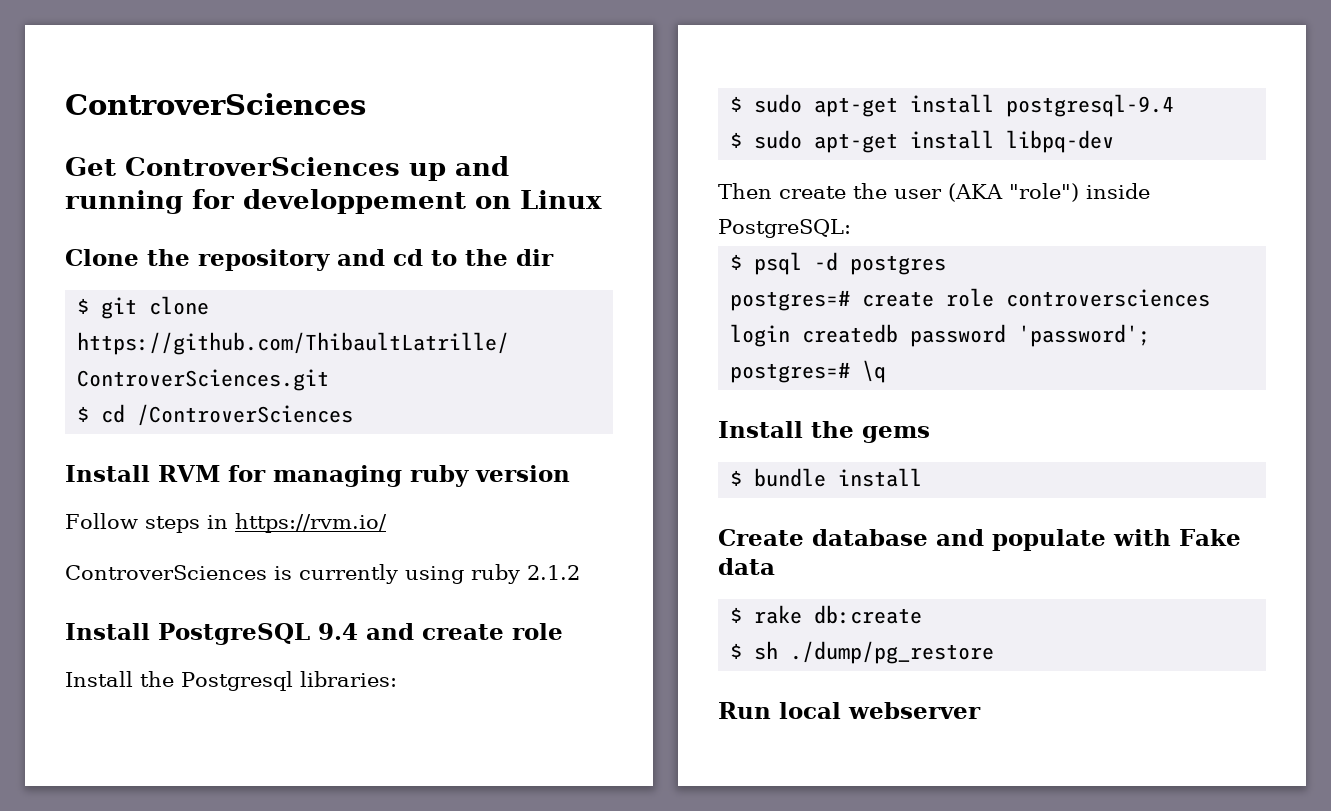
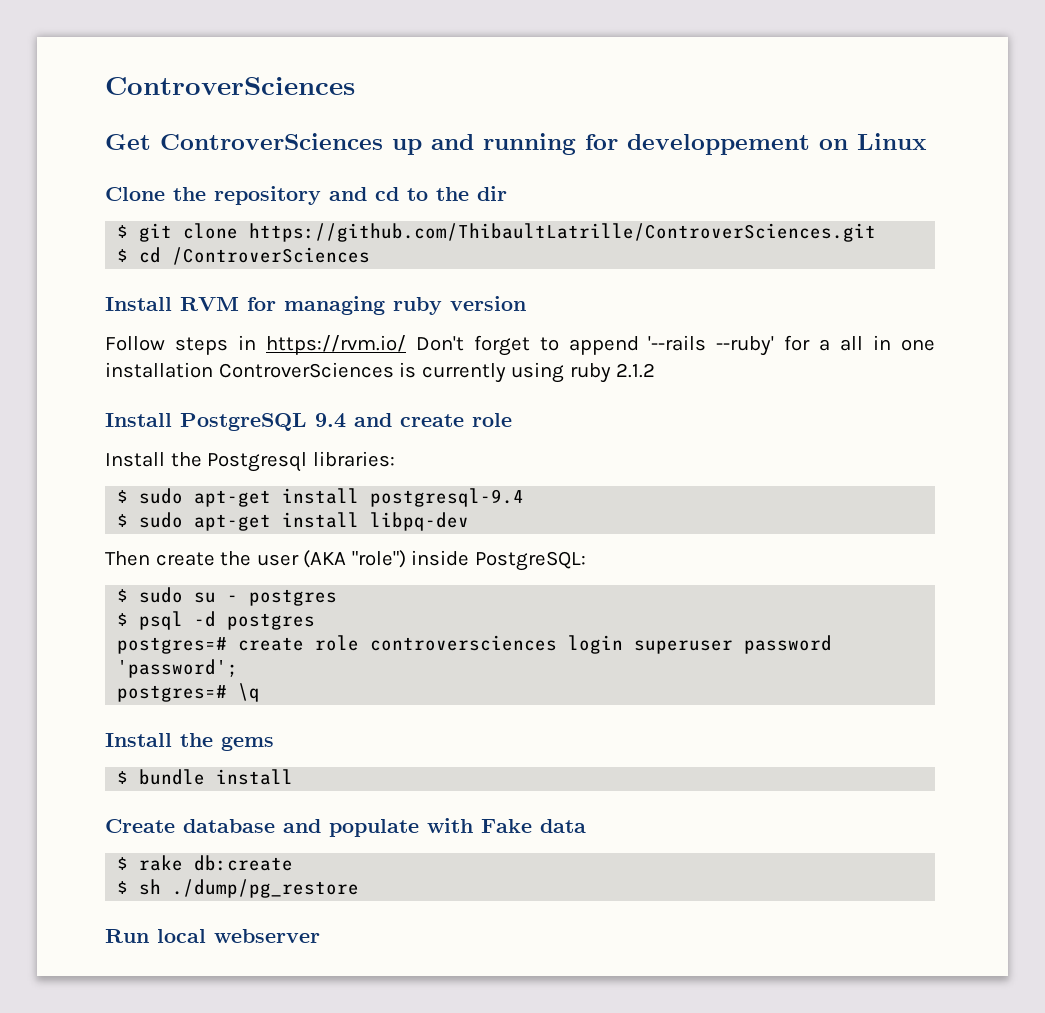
(387, 523) // -> [415,335,936,356] [105,362,213,378] Don't forget to append '--rails --ruby' for a all in one installation
(851, 228) none -> [117,587,338,606] // $ sudo su - postgres
[802,324,899,343] createdb -> [634,640,734,654] superuser

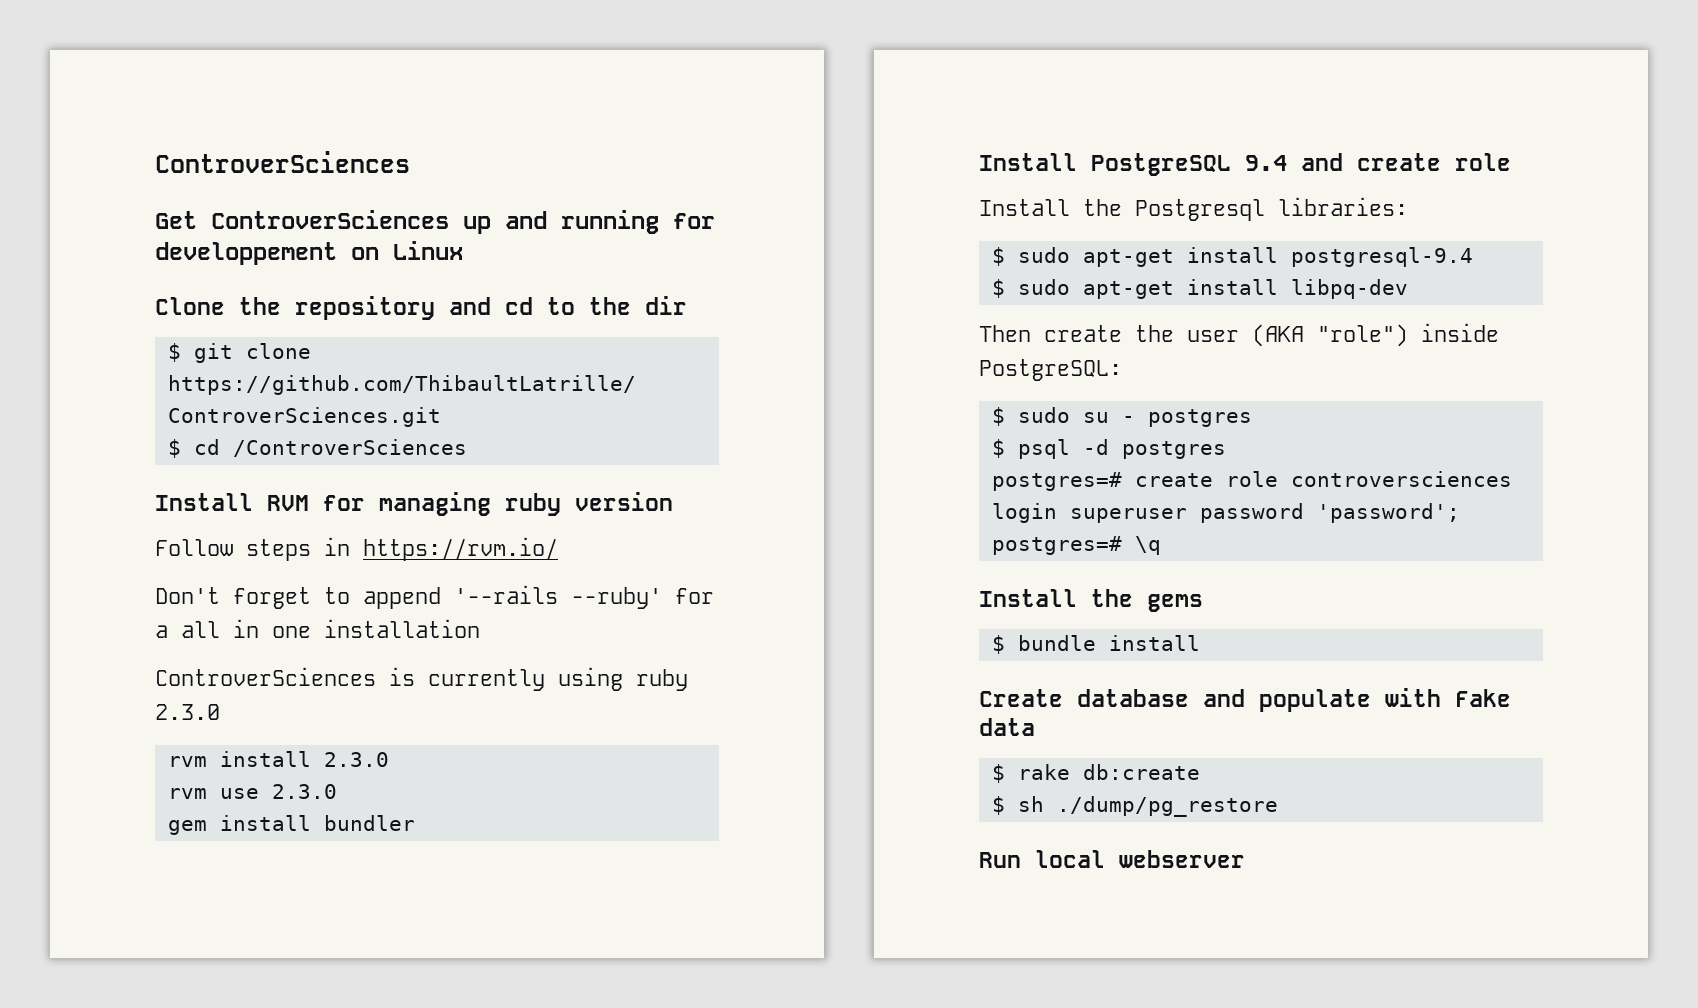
(406, 345) none -> (558, 549) //
(213, 370) none -> (480, 628) //
[616,363,656,378] 2.1.2 -> [155,704,220,720] [167,751,389,767] [167,784,337,799] [167,815,415,835] 2.3.0 // rvm install 2.3.0 // rvm use 2.3.0 // gem install bundler

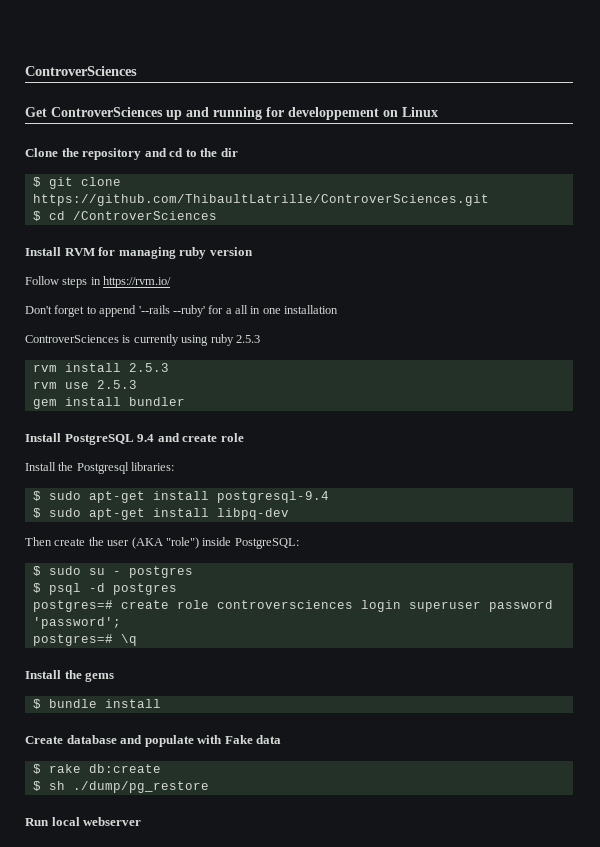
[155,704,220,720] 2.3.0 -> [235,335,260,343] 2.5.3
[323,752,389,767] 2.3.0 -> [128,363,169,372] 2.5.3
[271,784,337,799] 2.3.0 -> [96,380,137,389] 2.5.3

